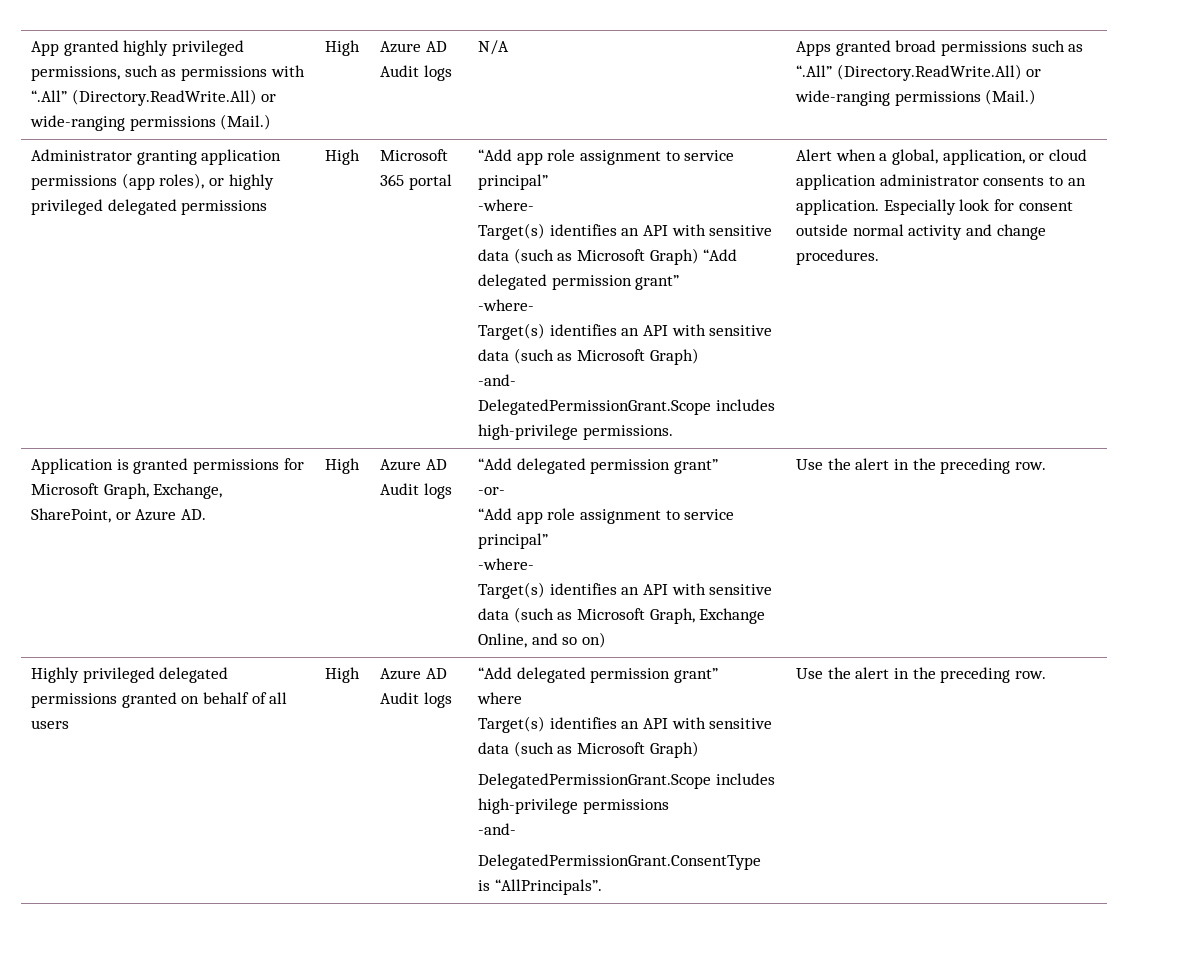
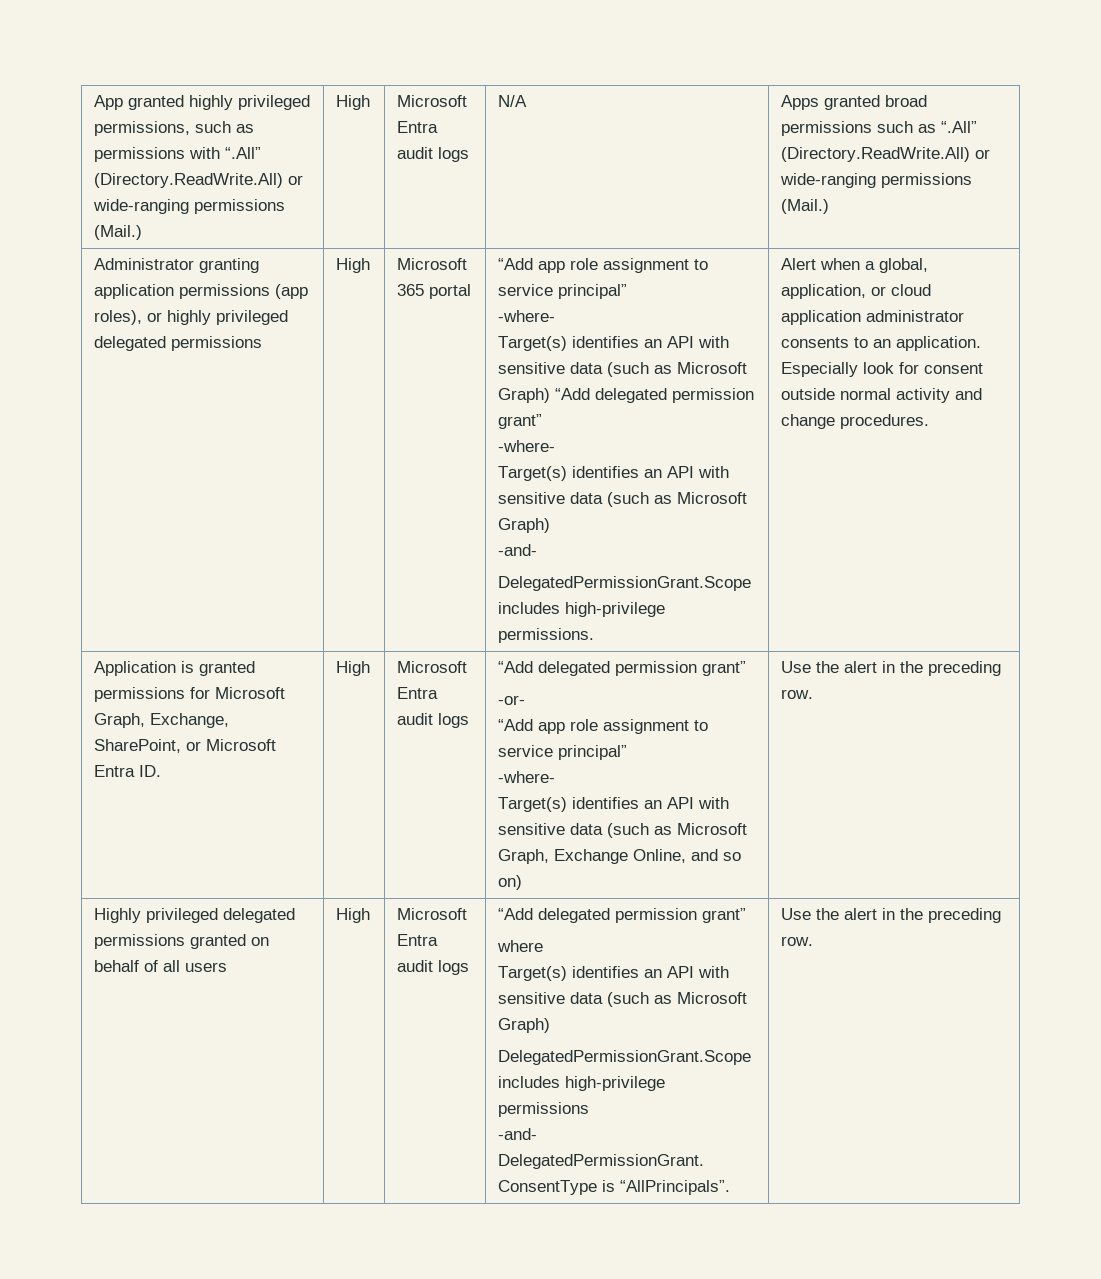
[380,41,447,53] [380,65,420,77] Azure AD Audit -> [396,95,467,107] [396,121,438,133] [396,147,433,159] Microsoft Entra audit
[135,509,206,521] [325,458,361,474] [380,459,447,471] [380,483,420,495] Azure AD. | High | Azure AD Audit -> [205,739,276,751] [93,765,161,777] [335,661,370,676] [396,661,467,673] [396,687,438,699] [396,713,433,725] Microsoft Entra ID. | High | Microsoft Entra audit
[380,668,447,680] [380,692,420,704] Azure AD Audit -> [396,908,467,920] [396,934,438,946] [396,960,433,972] Microsoft Entra audit

